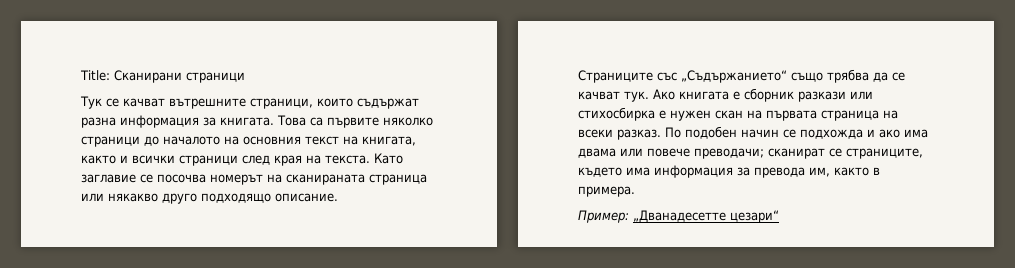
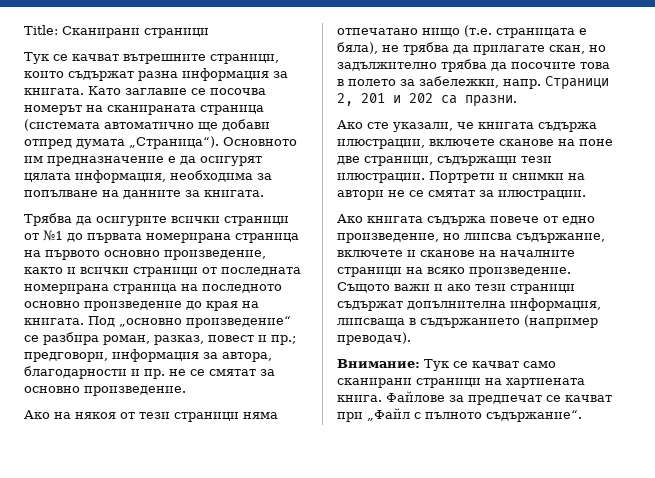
[277,115,433,128] [81,136,416,147] [81,155,370,166] Това са първите няколко страници до началото на основния текст на книгата, както и всички страници след края на текста. -> (84, 91) none
[81,193,338,204] [578,69,905,83] [578,88,873,102] [578,107,898,121] [578,126,928,140] [578,148,923,159] [578,165,880,178] [578,186,635,197] [578,210,779,223] или някакво друго подходящо описание. // Страниците със „Съдържанието“ също трябва да се качват тук. Ако книгата е сборник разкази или стихосбирка е нужен скан на първата страница на всеки разказ. По подобен начин се подхожда и ако има двама или повече преводачи; сканират се страниците, където има информация за превода им, както в примера. // Пример: „Дванадесетте цезари“ -> [24,119,270,131] [24,136,297,149] [24,156,262,166] [24,170,272,183] [24,190,264,199] [24,213,289,226] [24,230,299,243] [24,250,266,260] [24,267,301,277] [24,284,282,294] [24,301,259,311] [24,316,291,328] [24,332,296,345] [24,349,272,362] [24,366,275,379] [24,386,186,396] [24,410,278,422] [337,25,587,38] [337,42,606,55] [337,59,610,72] [337,76,609,90] [337,93,517,107] [337,120,597,132] [337,139,613,149] [337,156,552,166] [337,171,585,183] [337,190,586,200] [337,214,595,226] [337,233,605,243] [337,250,575,257] [337,267,571,277] [337,282,575,294] [337,298,601,311] [337,315,598,328] [337,332,411,345] [337,359,556,371] [337,378,585,388] [337,391,612,405] [337,408,582,422] (системата автоматично ще добави отпред думата „Страница“). Основното им предназначение е да осигурят цялата информация, необходима за попълване на данните за книгата. // Трябва да осигурите всички страници от №1 до първата номерирана страница на първото основно произведение, както и всички страници от последната номерирана страница на последното основно произведение до края на книгата. Под „основно произведение“ се разбира роман, разказ, повест и пр.; предговори, информация за автора, благодарности и пр. не се смятат за основно произведение. // Ако на някоя от тези страници няма отпечатано нищо (т.е. страницата е бяла), не трябва да прилагате скан, но задължително трябва да посочите това в полето за забележки, напр. Страници 2, 201 и 202 са празни. // Ако сте указали, че книгата съдържа илюстрации, включете сканове на поне две страници, съдържащи тези илюстрации. Портрети и снимки на автори не се смятат за илюстрации. // Ако книгата съдържа повече от едно произведение, но липсва съдържание, включете и сканове на началните страници на всяко произведение. Същото важи и ако тези страници съдържат допълнителна информация, липсваща в съдържанието (например преводач). // Внимание: Тук се качват само сканирани страници на хартиената книга. Файлове за предпечат се качват при „Файл с пълното съдържание“.

